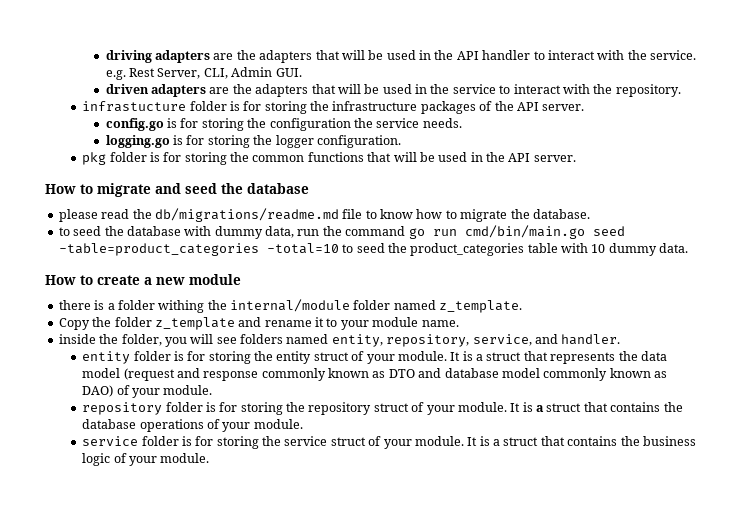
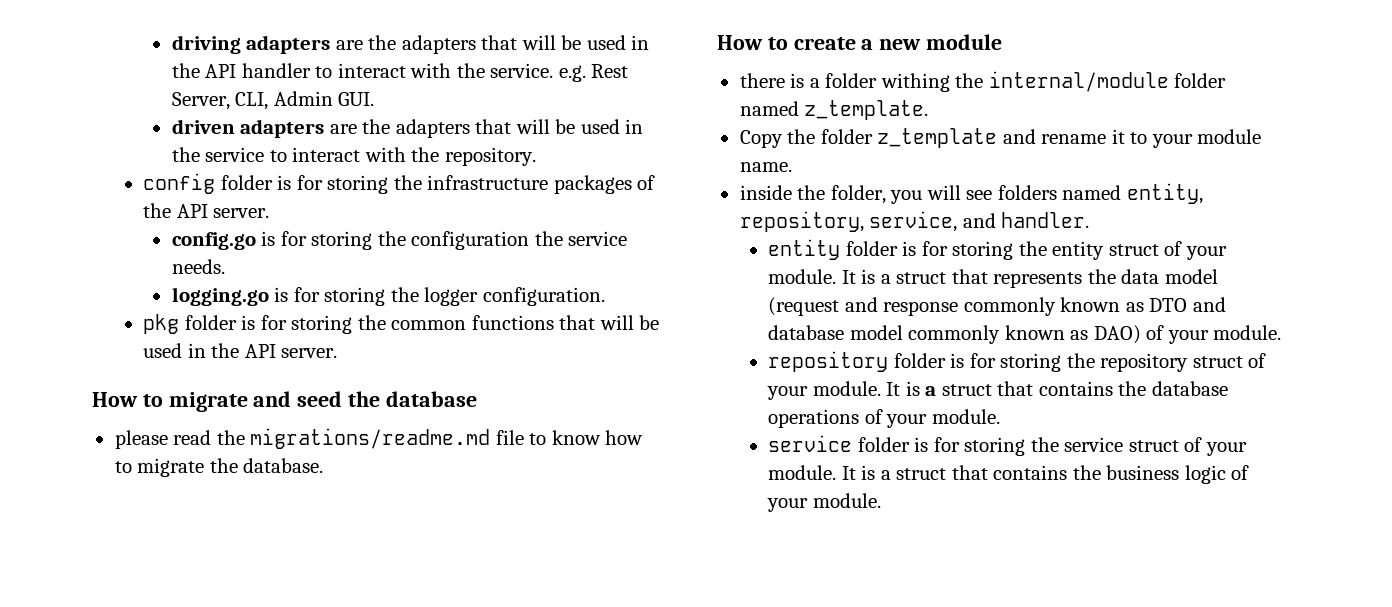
[82,101,187,112] infrastucture -> [143,173,216,194] config
[154,208,339,222] db/migrations/readme.md -> [250,428,491,449] migrations/readme.md
[58,225,625,239] [58,243,689,256] // to seed the database with dummy data, run the command go run cmd/bin/main.go seed -table=product_categories -total=10 to seed the product_categories table with 10 dummy data. -> (324, 465) none

